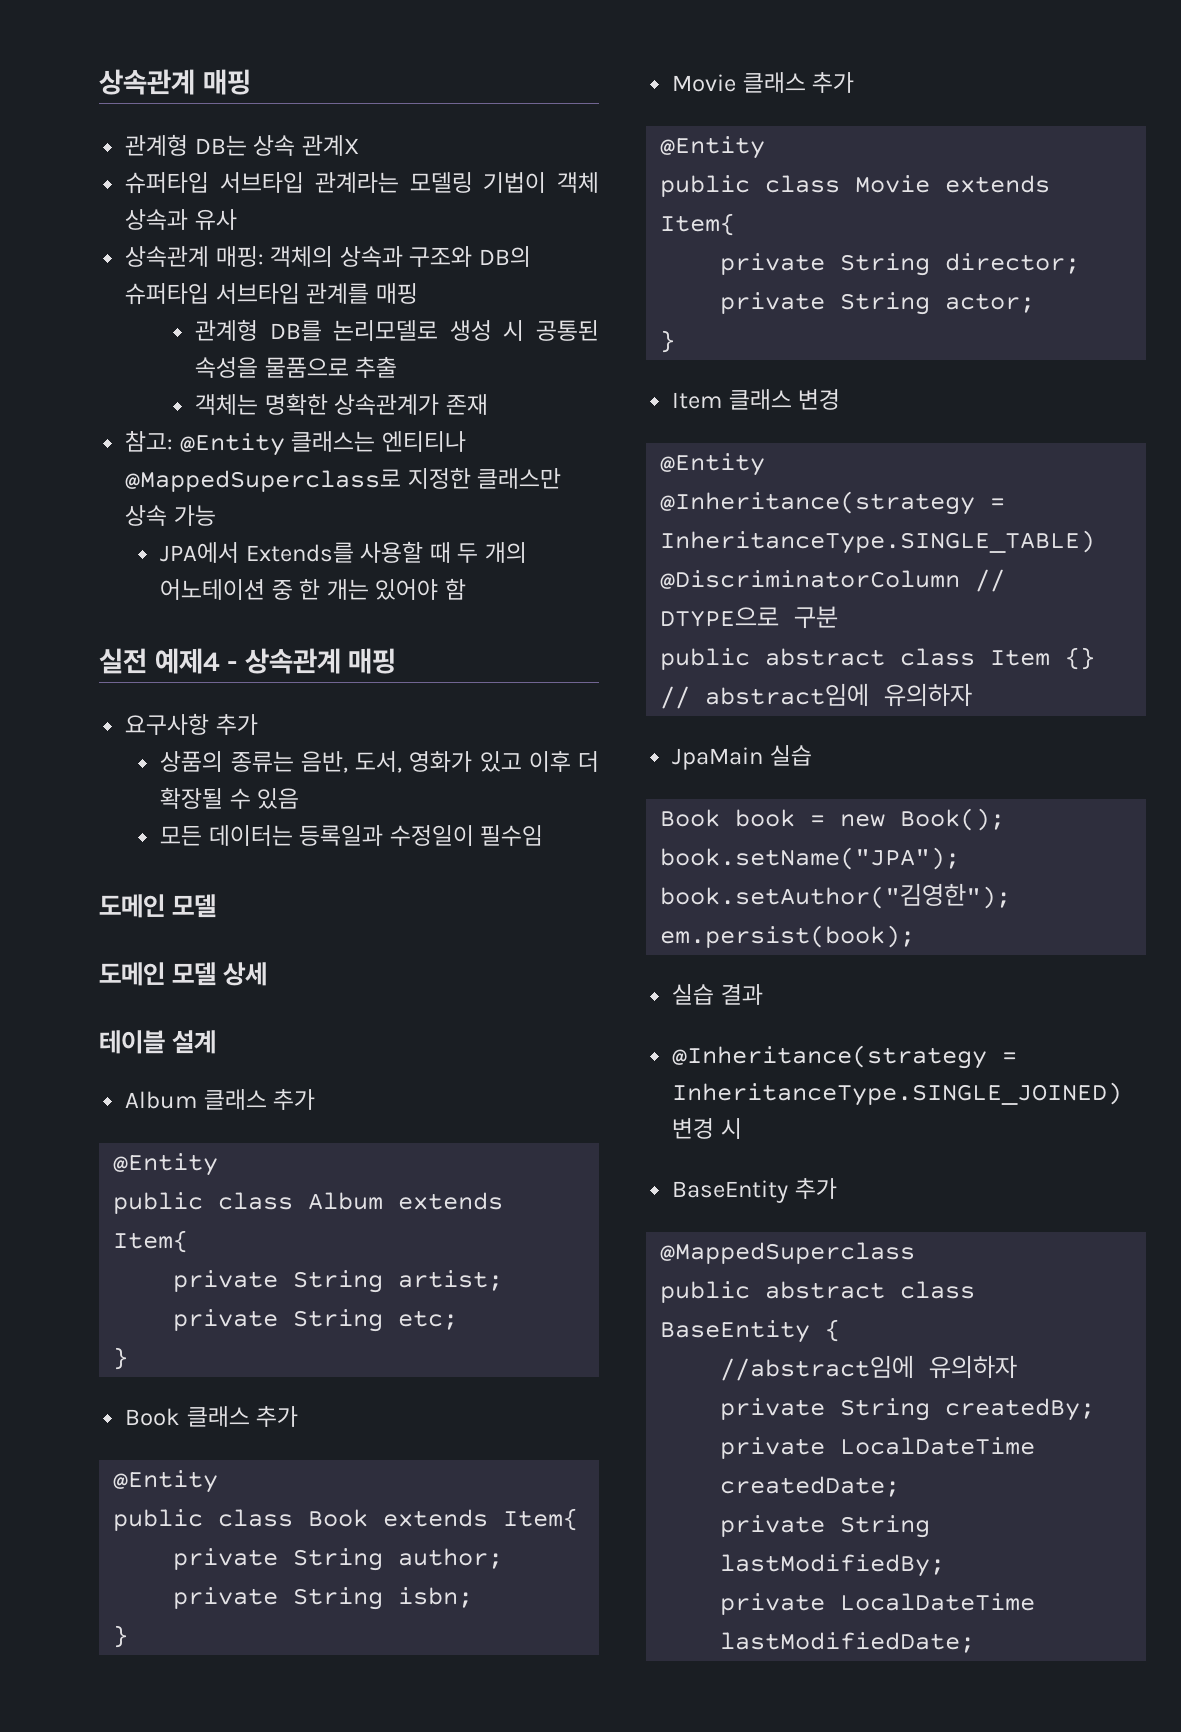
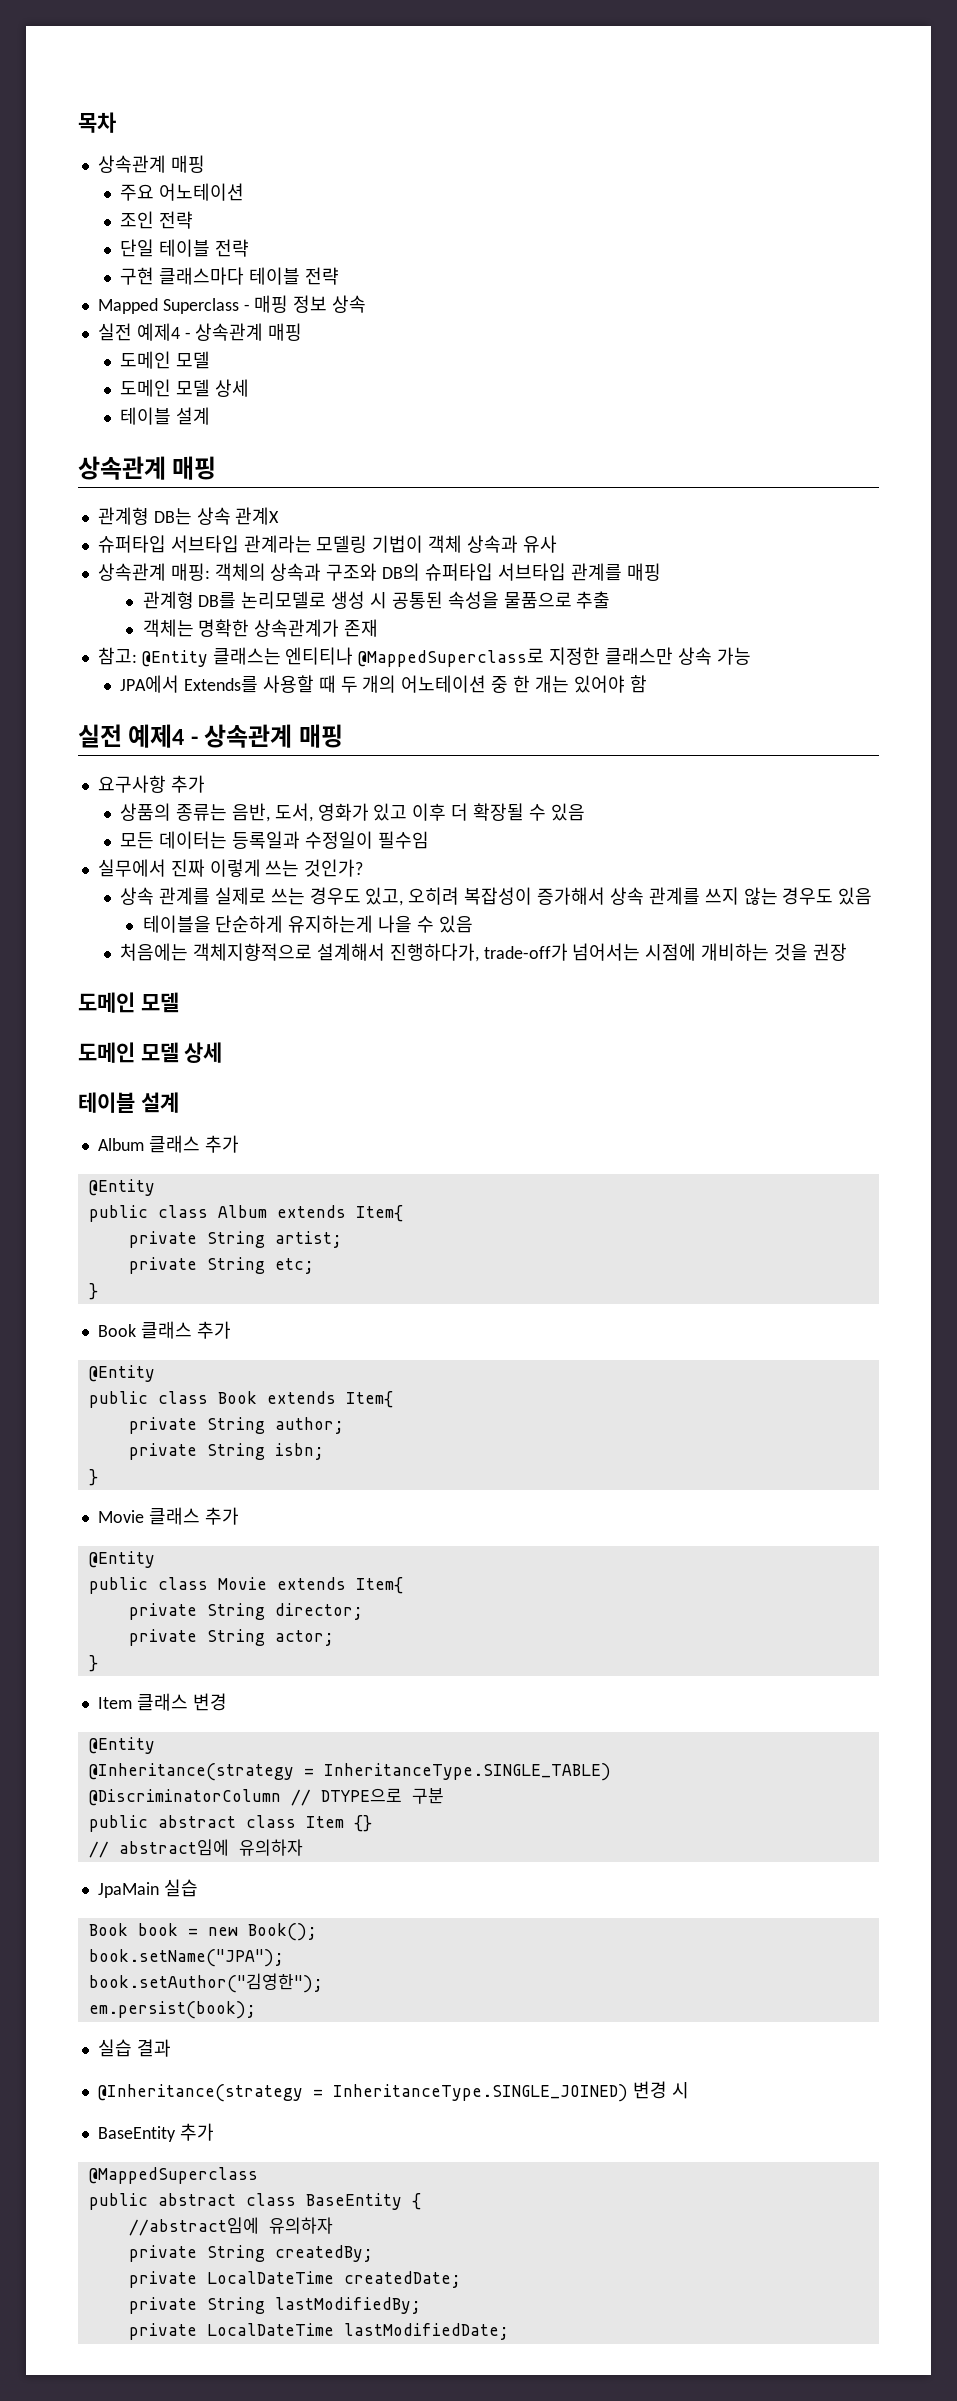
(99, 82) none -> [78,112,116,133] [97,155,205,173] [120,183,245,201] [120,211,194,229] [120,239,249,257] [120,267,339,285] [97,295,367,314] [97,323,303,341] [120,351,211,369] [120,379,249,397] [120,407,211,425] 목차 // 상속관계 매핑 // 주요 어노테이션 // 조인 전략 // 단일 테이블 전략 // 구현 클래스마다 테이블 전략 // Mapped Superclass - 매핑 정보 상속 // 실전 예제4 - 상속관계 매핑 // 도메인 모델 // 도메인 모델 상세 // 테이블 설계 //
(544, 835) none -> [97,859,364,877] [120,887,873,906] [142,915,473,933] [120,943,847,962] // 실무에서 진짜 이렇게 쓰는 것인가? // 상속 관계를 실제로 쓰는 경우도 있고, 오히려 복잡성이 증가해서 상속 관계를 쓰지 않는 경우도 있음 // 테이블을 단순하게 유지하는게 나을 수 있음 // 처음에는 객체지향적으로 설계해서 진행하다가, trade-off가 넘어서는 시점에 개비하는 것을 권장

